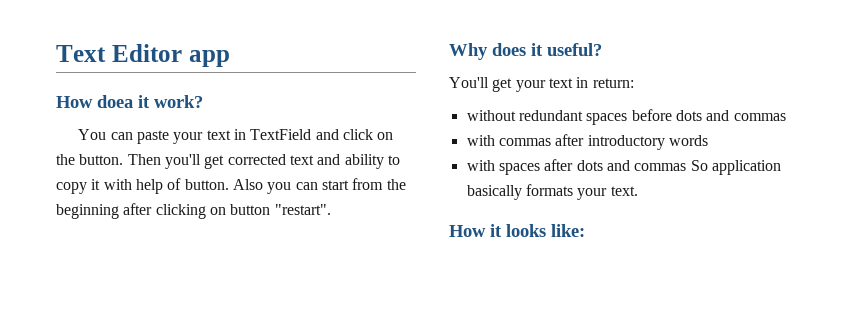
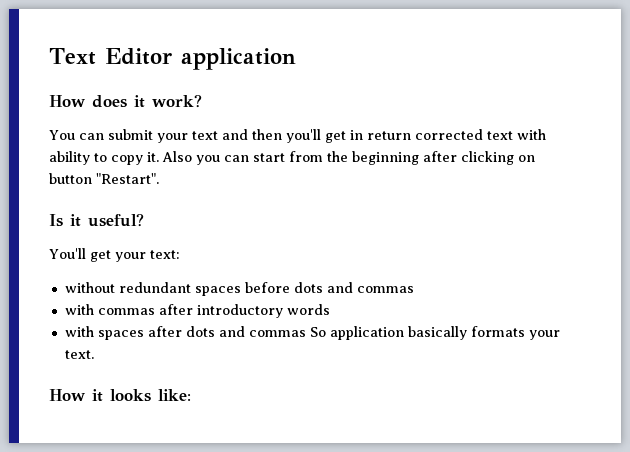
[188,50,230,67] [56,95,133,108] app // How doea -> [180,48,296,70] [49,95,127,108] application // How does
[137,129,394,144] [56,154,225,169] paste your text in TextField and click on the button. Then you'll get -> [107,129,411,143] submit your text and then you'll get in return
[317,154,341,165] and -> [516,129,546,140] with
[91,178,229,194] it with help of button. -> [147,152,159,162] it.
[274,204,331,215] [449,43,526,60] "restart". // Why does -> [96,173,159,184] [49,214,63,227] "Restart". // Is
[548,77,634,88] text in return: -> [149,250,180,259] text:

